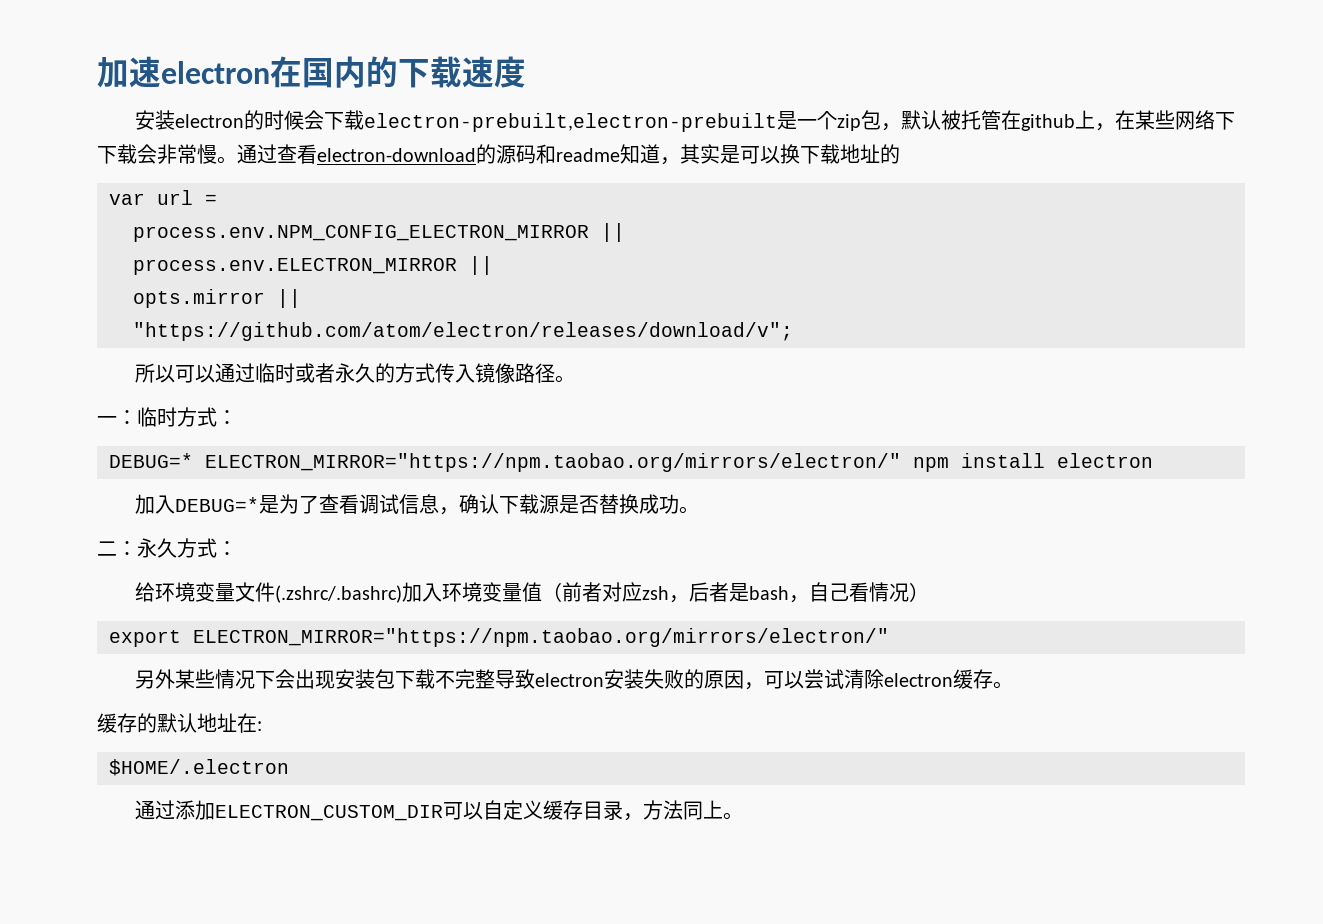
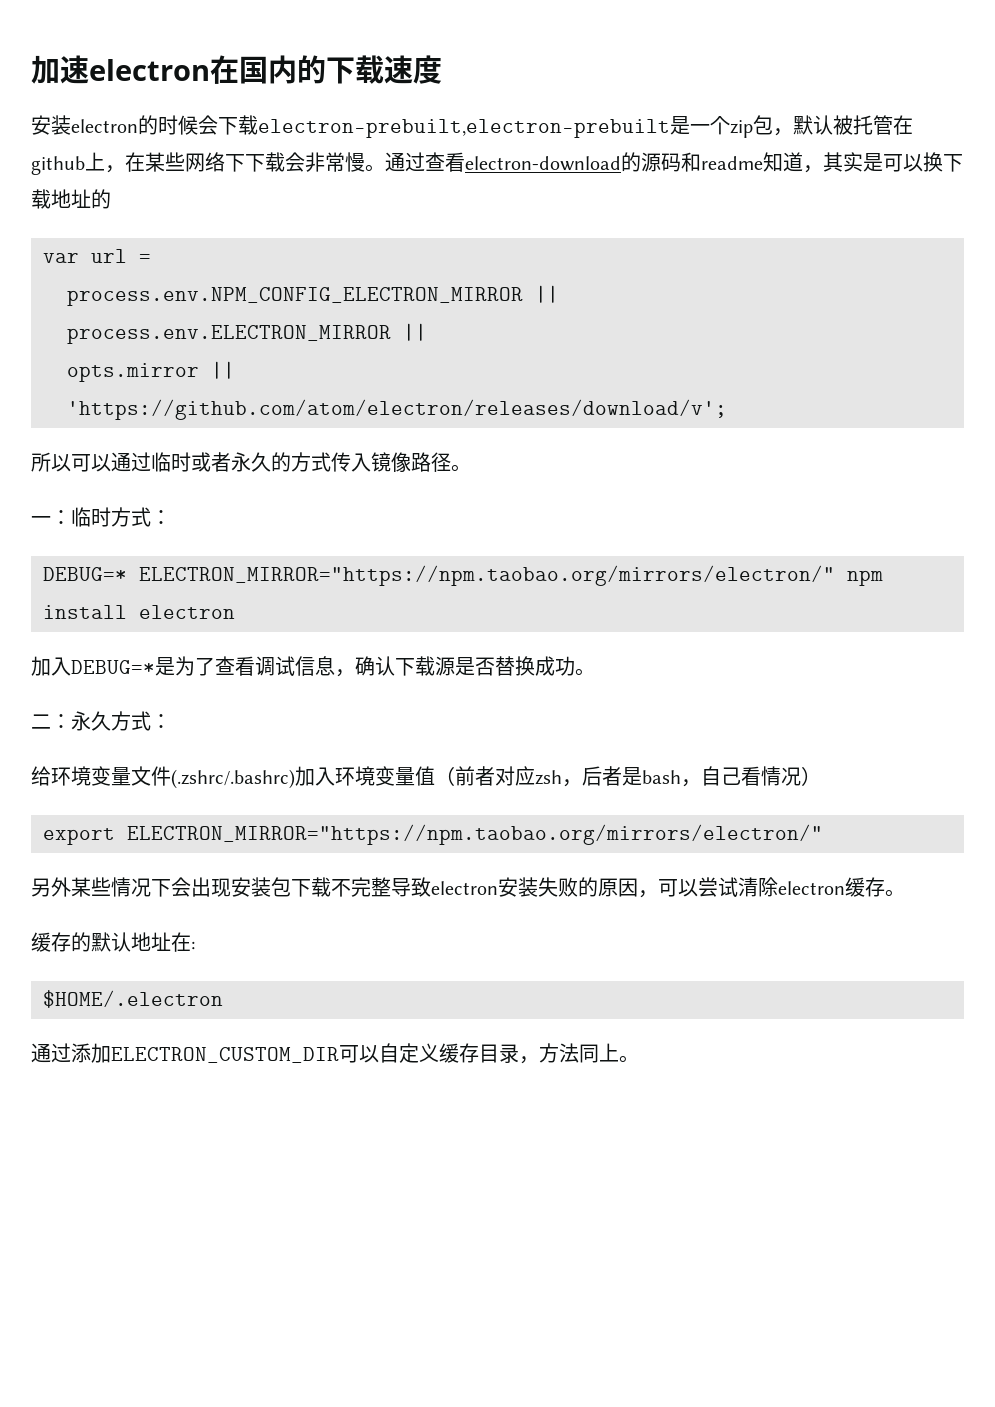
[133,322,793,341] "https://github.com/atom/electron/releases/download/v"; -> [67,399,727,420] 'https://github.com/atom/electron/releases/download/v';

